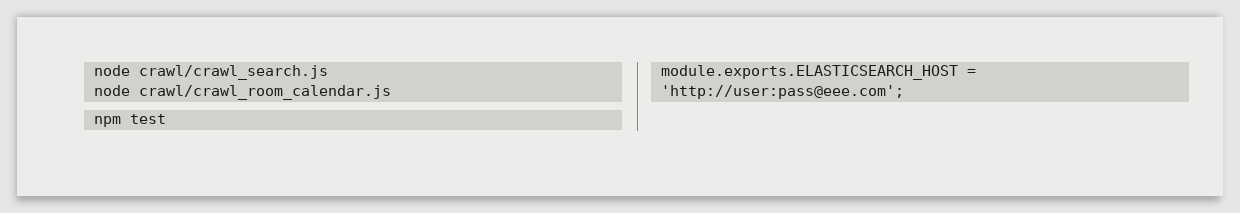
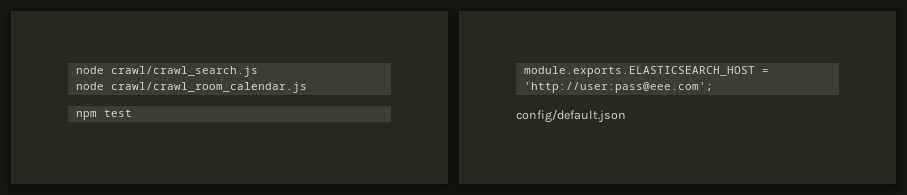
(904, 92) none -> [516,109,626,123] // config/default.json

